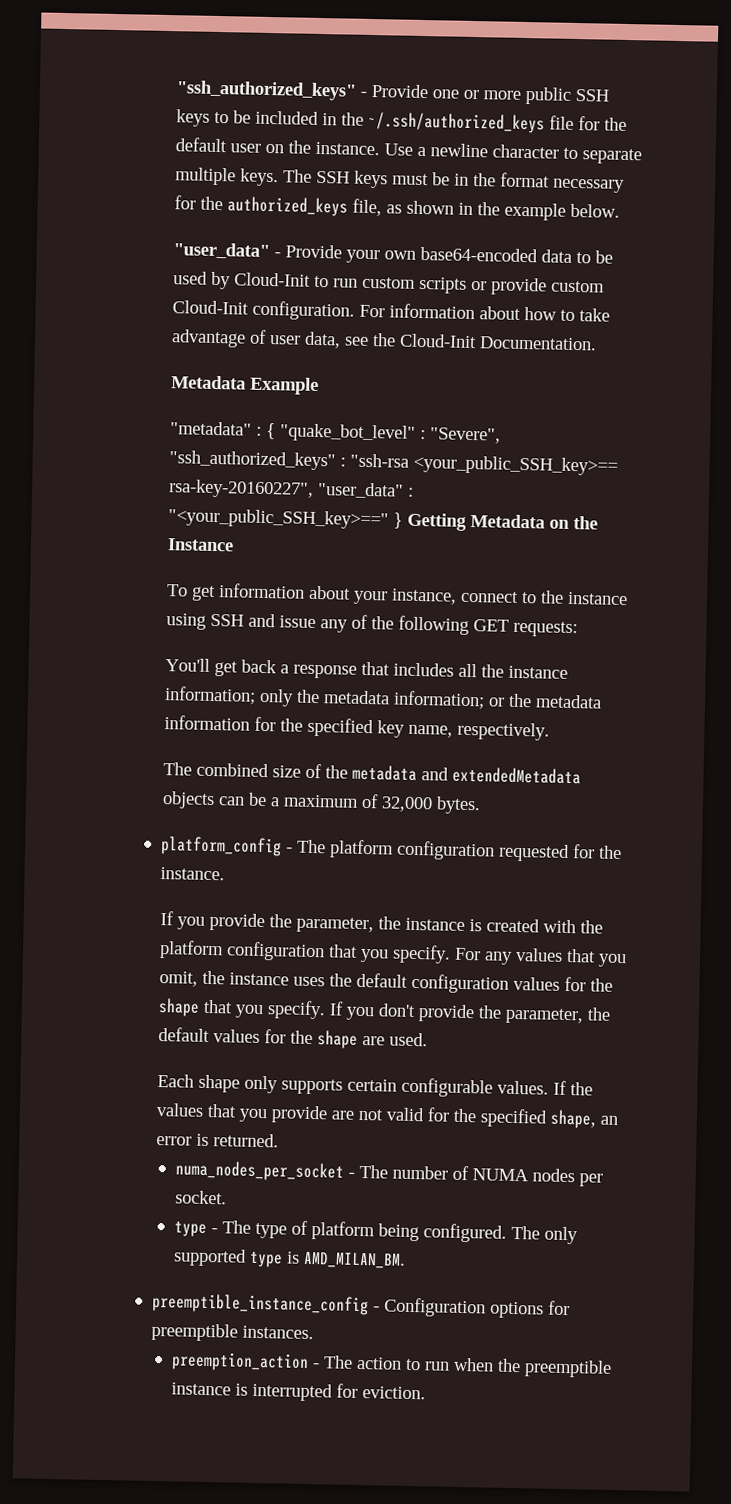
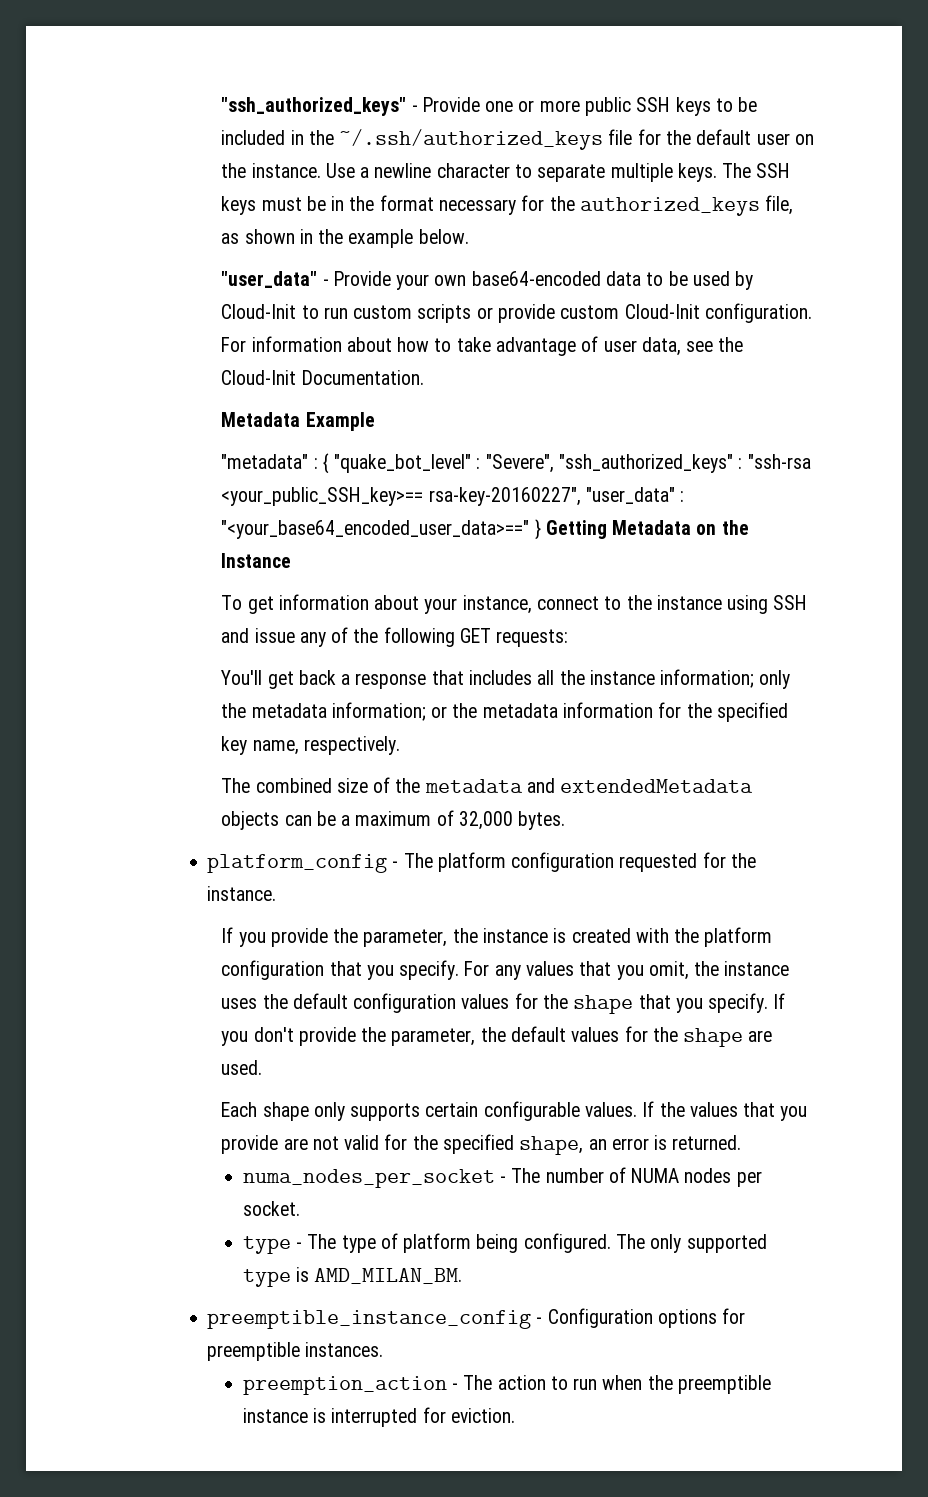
[167,508,389,530] "<your_public_SSH_key>==" -> [221,520,530,539] "<your_base64_encoded_user_data>=="

